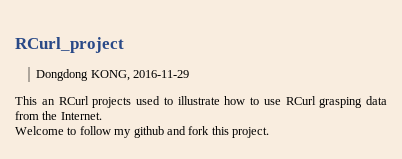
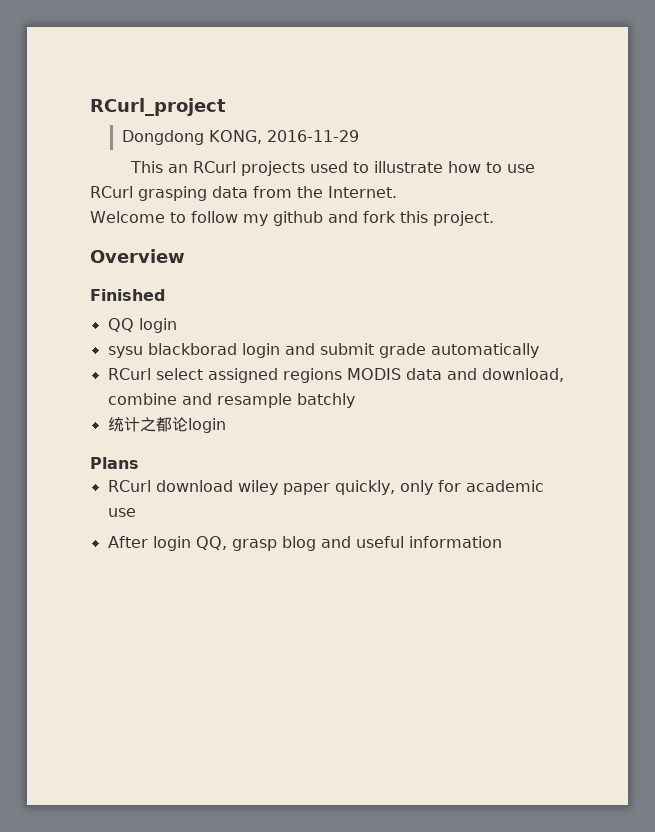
(269, 132) none -> [90,249,185,263] [90,289,165,301] [107,318,177,333] [107,343,539,358] [107,368,564,383] [107,393,355,408] [107,417,226,433] [90,457,139,469] [107,480,544,495] [107,508,136,517] [107,536,502,551] // Overview // Finished // QQ login // sysu blackborad login and submit grade automatically // RCurl select assigned regions MODIS data and download, combine and resample batchly // 统计之都论login // Plans // RCurl download wiley paper quickly, only for academic use // After login QQ, grasp blog and useful information

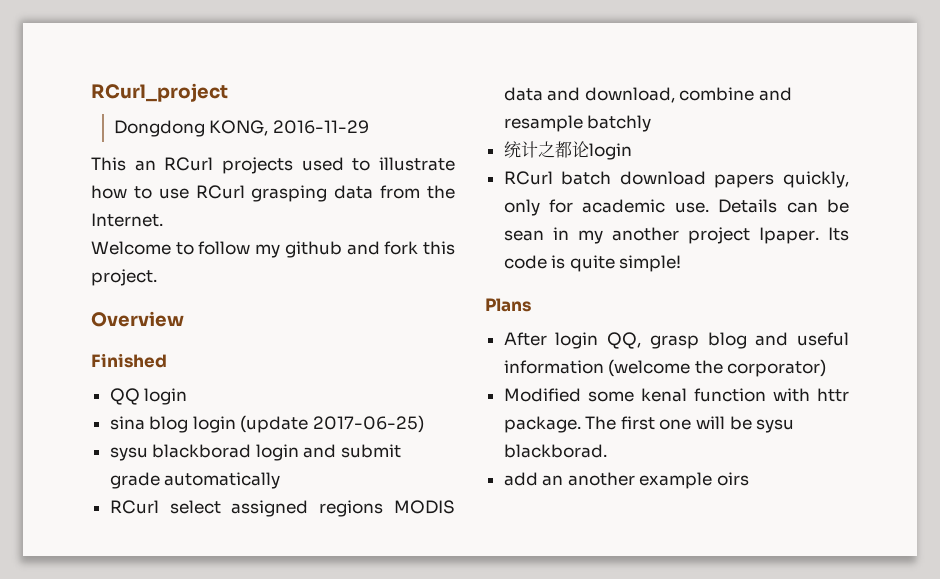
(177, 325) none -> [109,415,425,433] // sina blog login (update 2017-06-25)
[90,457,139,469] [107,480,330,495] // Plans // RCurl download wiley paper -> [503,171,775,188] // RCurl batch download papers
[107,508,136,517] use -> [674,199,849,213] [503,227,849,244] [503,255,682,272] [485,298,531,312] use. Details can be sean in my another project Ipaper. Its code is quite simple! // Plans
(502, 542) none -> [608,359,827,377] [503,388,849,402] [503,416,795,433] [503,444,607,458] [503,472,750,489] (welcome the corporator) // Modified some kenal function with httr package. The first one will be sysu blackborad. // add an another example oirs

